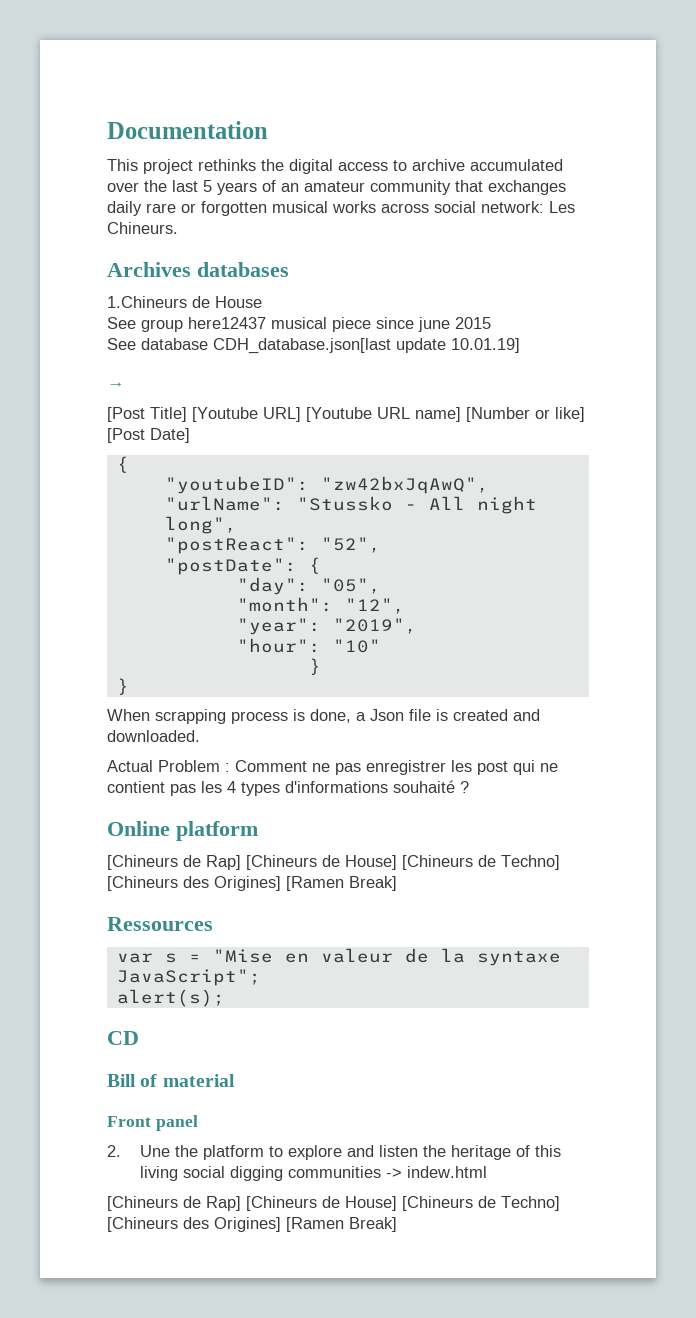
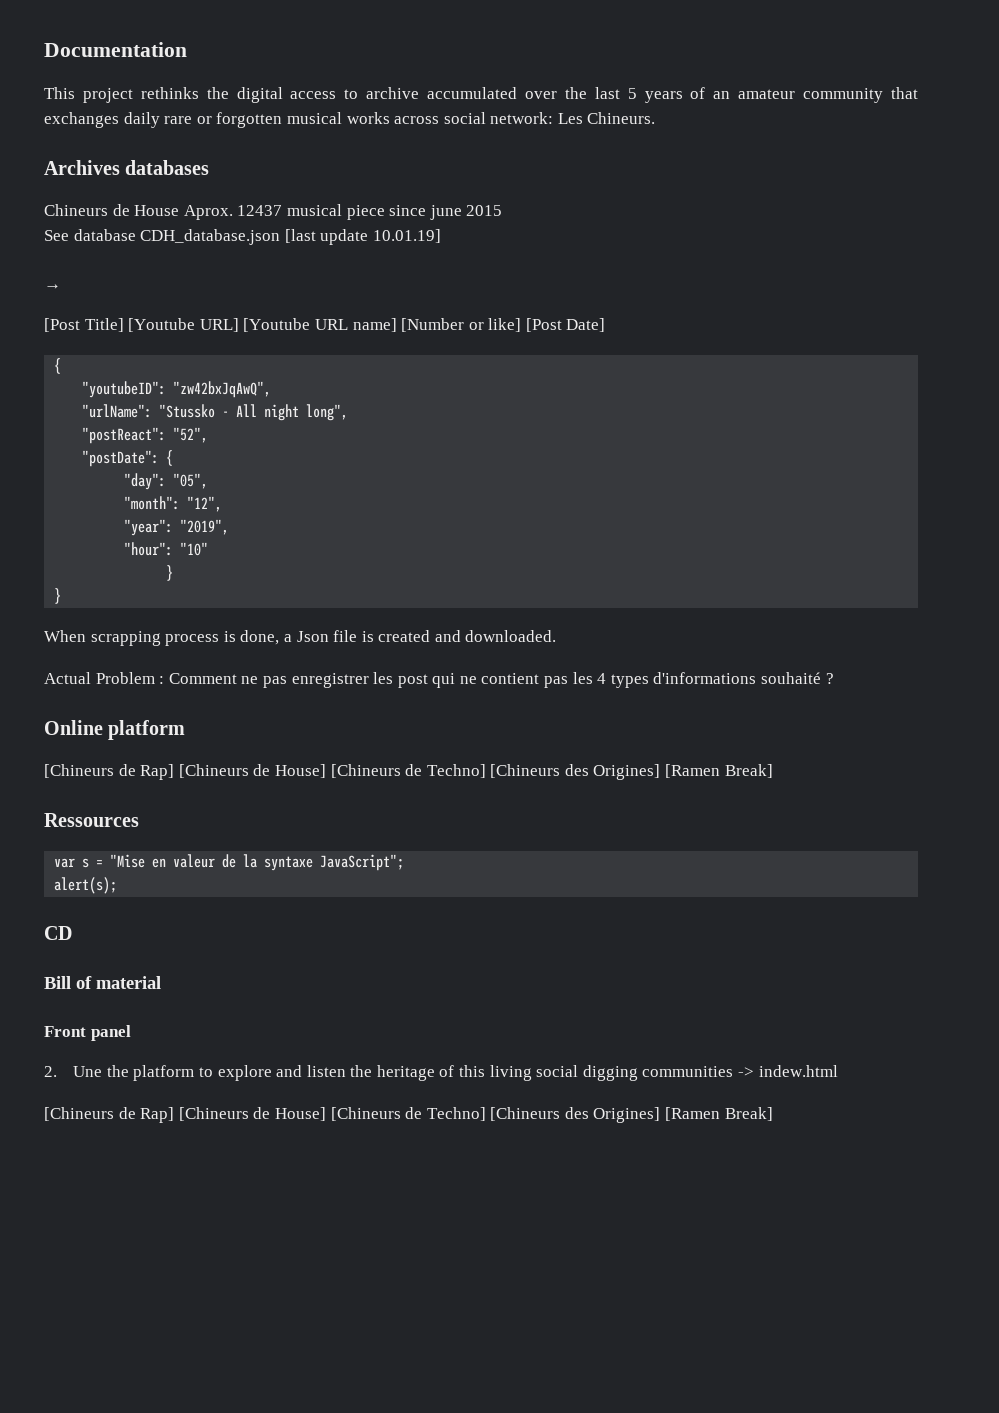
[107,296,187,308] 1.Chineurs -> [44,204,108,216] Chineurs
[107,317,266,332] // See group here12437 -> [183,205,283,220] Aprox. 12437
[213,338,391,354] CDH_database.json[last -> [140,229,316,245] CDH_database.json [last

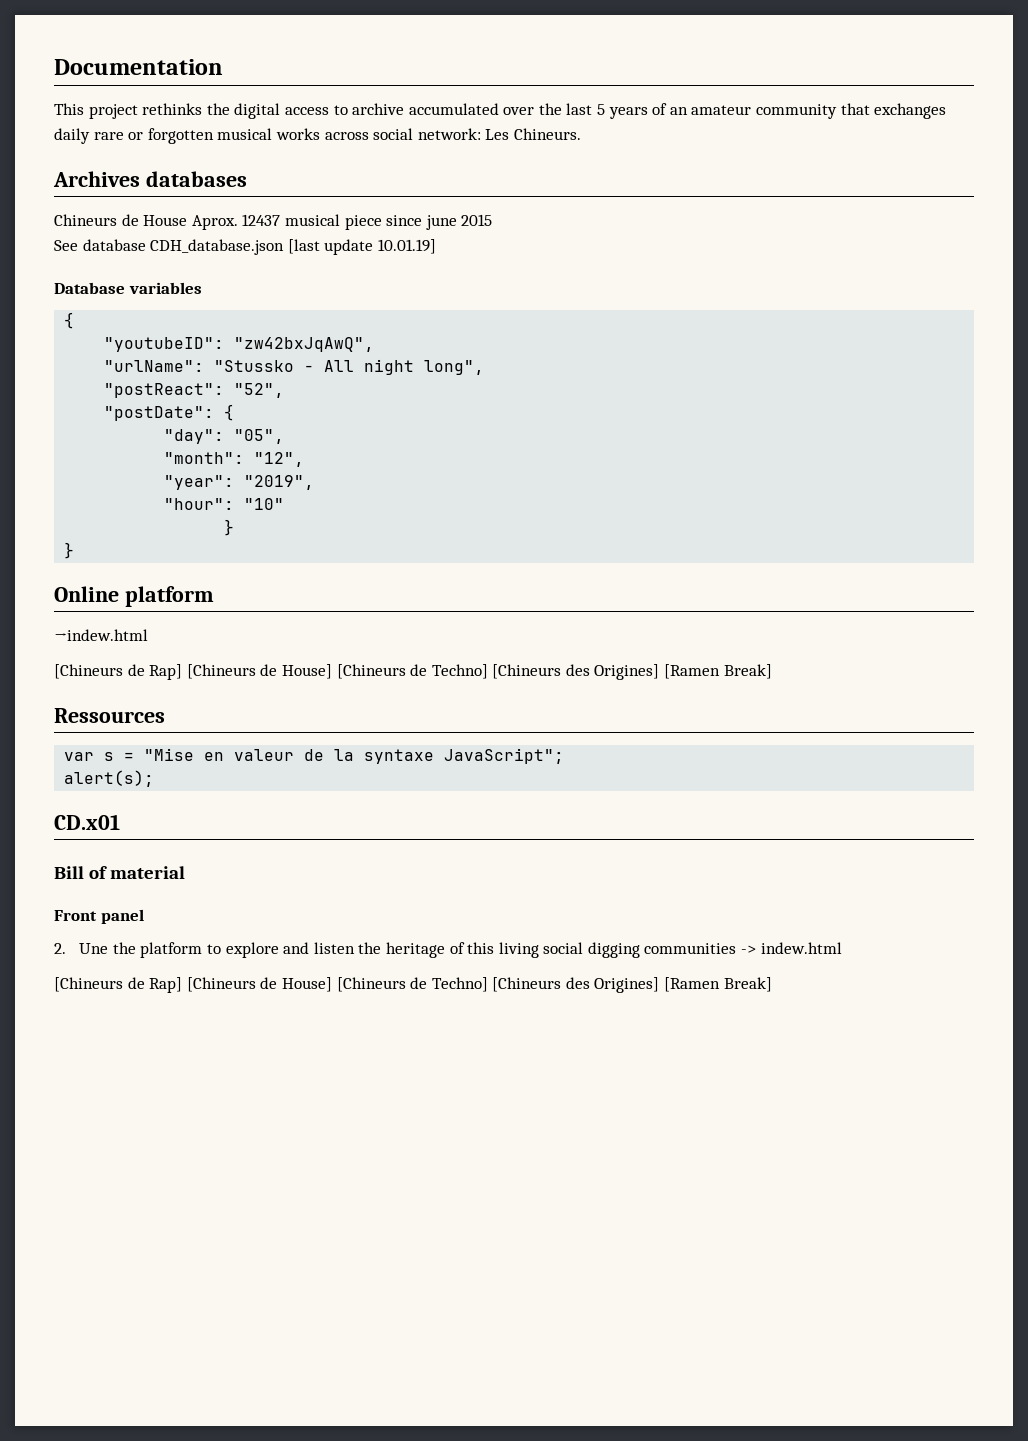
[44,284,61,290] [44,318,606,332] → // [Post Title] [Youtube URL] [Youtube URL name] [Number or like] [Post Date] -> [54,282,202,294] Database variables
[44,630,557,646] [44,672,834,688] // When scrapping process is done, a Json file is created and downloaded. // Actual Problem : Comment ne pas enregistrer les post qui ne contient pas les 4 types d'informations souhaité ? -> (75, 550) none
(186, 730) none -> [54,629,148,641] // →indew.html
[44,926,72,940] CD -> [54,814,120,830] CD.x01

